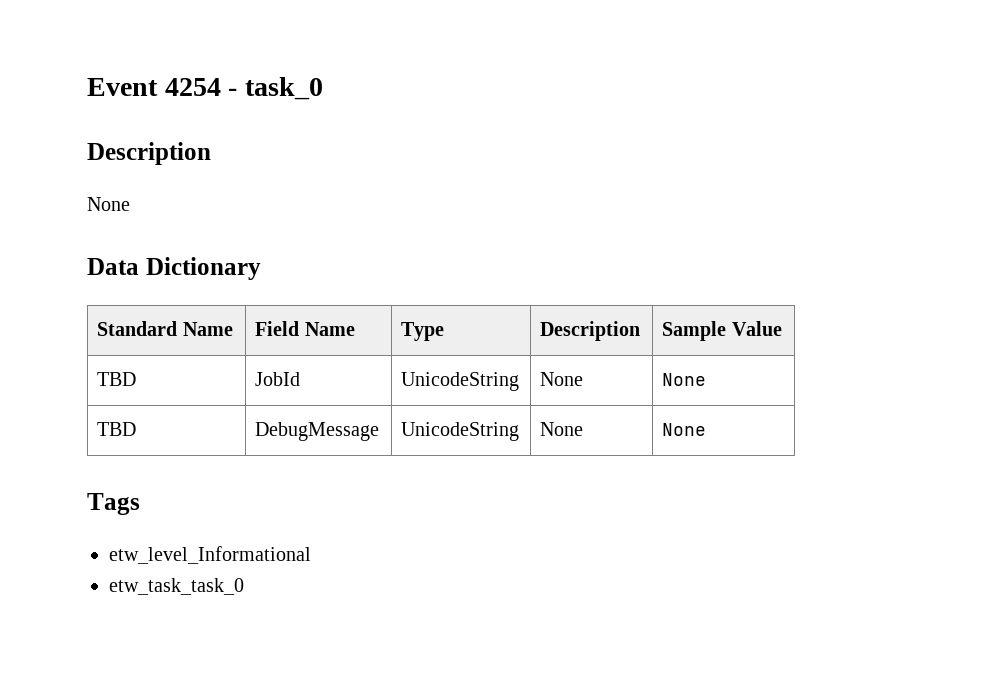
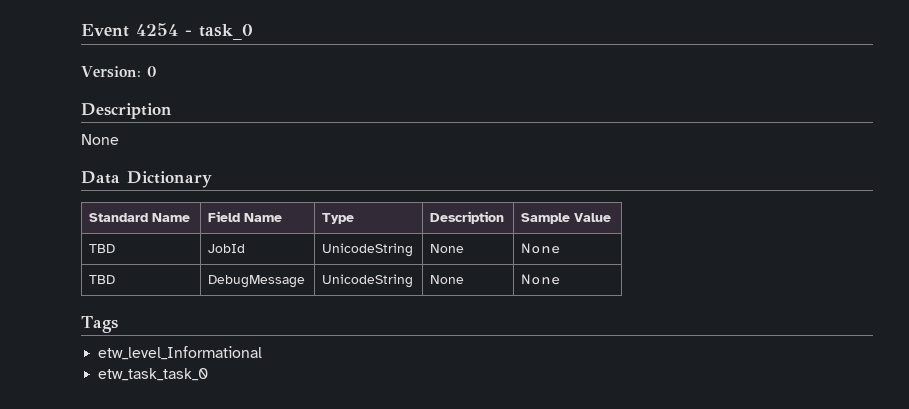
(323, 88) none -> [81,66,157,78] // Version: 0

